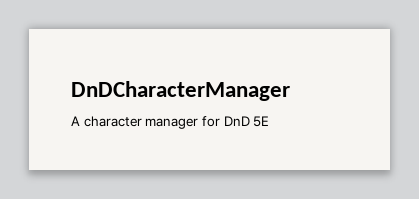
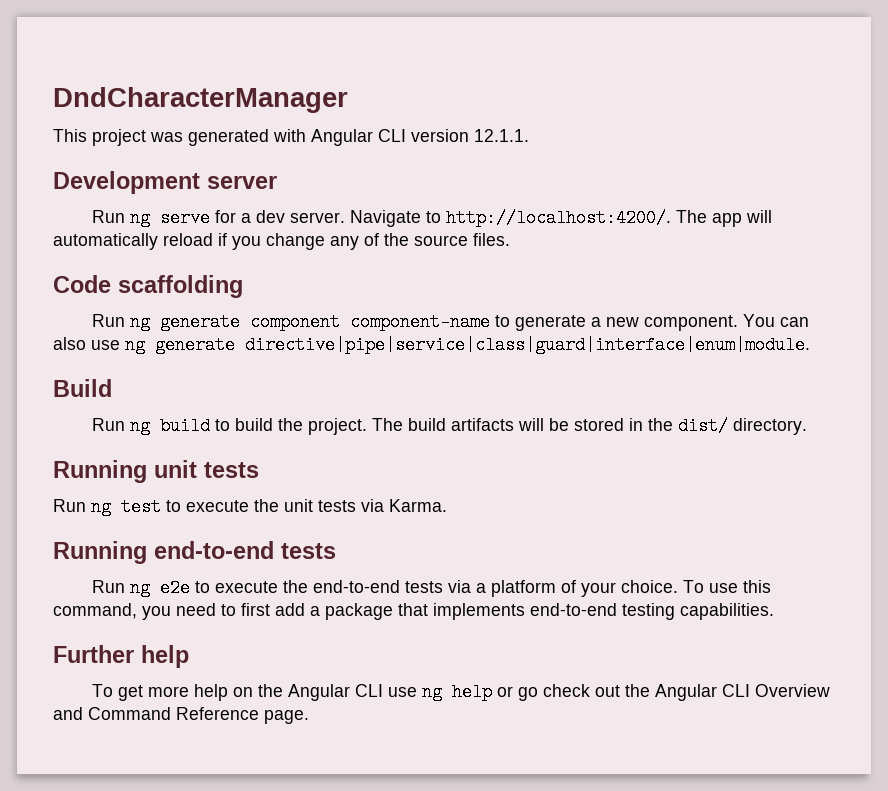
[71,81,290,101] [71,116,270,129] DnDCharacterManager // A character manager for DnD 5E -> [53,87,348,113] [53,129,529,146] [53,171,277,194] [92,209,773,227] [53,233,510,250] [53,275,243,298] [92,313,810,331] [53,336,810,354] [53,379,112,397] [92,417,808,435] [53,460,259,483] [53,498,447,516] [53,541,336,564] [92,579,772,597] [53,603,774,620] [53,645,189,668] [92,683,831,701] [53,707,309,724] DndCharacterManager // This project was generated with Angular CLI version 12.1.1. // Development server // Run ng serve for a dev server. Navigate to http://localhost:4200/. The app will automatically reload if you change any of the source files. // Code scaffolding // Run ng generate component component-name to generate a new component. You can also use ng generate directive|pipe|service|class|guard|interface|enum|module. // Build // Run ng build to build the project. The build artifacts will be stored in the dist/ directory. // Running unit tests // Run ng test to execute the unit tests via Karma. // Running end-to-end tests // Run ng e2e to execute the end-to-end tests via a platform of your choice. To use this command, you need to first add a package that implements end-to-end testing capabilities. // Further help // To get more help on the Angular CLI use ng help or go check out the Angular CLI Overview and Command Reference page.

